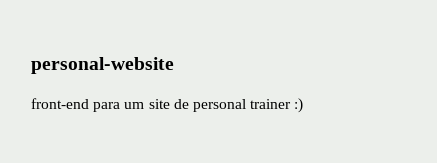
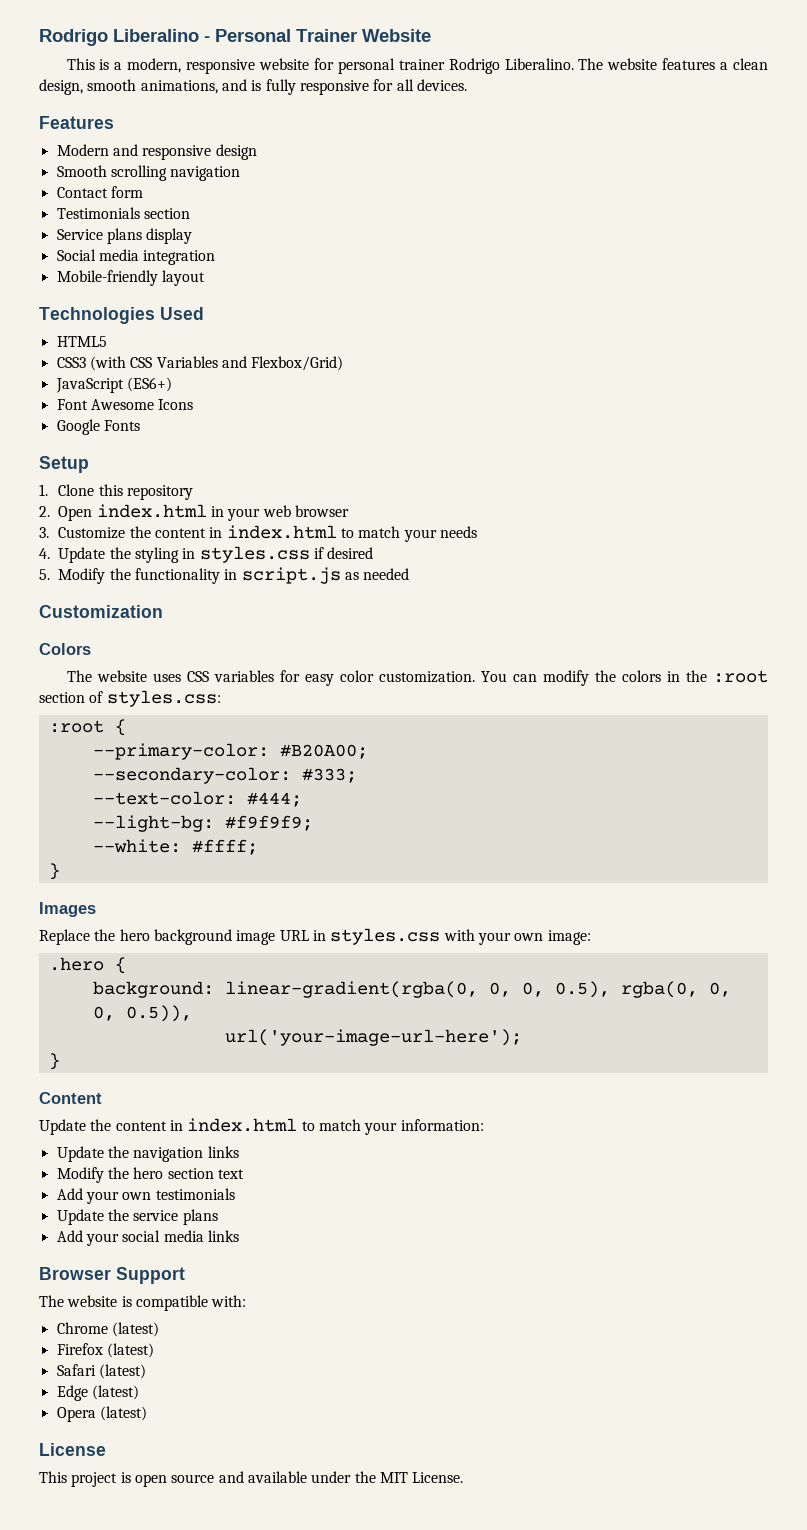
[31,57,174,74] [31,98,304,113] personal-website // front-end para um site de personal trainer :) -> [39,29,431,46] [66,58,769,74] [39,79,467,95] [39,116,114,129] [56,144,257,160] [56,165,241,181] [56,186,143,198] [56,207,190,219] [56,228,193,244] [56,249,216,265] [56,270,205,286] [39,307,204,324] [56,336,107,347] [56,356,344,371] [55,377,172,393] [56,399,194,410] [56,419,140,435] [39,456,89,473] [39,484,194,500] [39,504,350,521] [39,525,477,542] [39,546,374,563] [39,567,410,584] [39,605,163,618] [39,643,91,655] [66,670,768,686] [39,690,221,707] [48,719,126,736] [92,743,368,760] [92,767,357,784] [92,791,302,807] [92,815,313,832] [92,839,258,855] [48,863,60,880] [39,902,96,917] [39,928,591,945] [48,957,126,974] [92,981,731,998] [92,1005,192,1022] [224,1029,522,1046] [48,1053,60,1070] [39,1092,102,1104] [39,1118,484,1135] [56,1146,239,1162] [56,1167,244,1183] [56,1188,235,1204] [56,1209,218,1225] [56,1230,239,1246] [39,1267,185,1284] [39,1295,247,1311] [56,1322,159,1337] [56,1343,154,1358] [56,1364,146,1379] [56,1385,139,1401] [56,1406,147,1422] [39,1443,106,1456] [39,1471,464,1487] Rodrigo Liberalino - Personal Trainer Website // This is a modern, responsive website for personal trainer Rodrigo Liberalino. The website features a clean design, smooth animations, and is fully responsive for all devices. // Features // Modern and responsive design // Smooth scrolling navigation // Contact form // Testimonials section // Service plans display // Social media integration // Mobile-friendly layout // Technologies Used // HTML5 // CSS3 (with CSS Variables and Flexbox/Grid) // JavaScript (ES6+) // Font Awesome Icons // Google Fonts // Setup // 1. Clone this repository // 2. Open index.html in your web browser // 3. Customize the content in index.html to match your needs // 4. Update the styling in styles.css if desired // 5. Modify the functionality in script.js as needed // Customization // Colors // The website uses CSS variables for easy color customization. You can modify the colors in the :root section of styles.css: // :root { // --primary-color: #B20A00; // --secondary-color: #333; // --text-color: #444; // --light-bg: #f9f9f9; // --white: #ffff; // } // Images // Replace the hero background image URL in styles.css with your own image: // .hero { // background: linear-gradient(rgba(0, 0, 0, 0.5), rgba(0, 0, 0, 0.5)), // url('your-image-url-here'); // } // Content // Update the content in index.html to match your information: // Update the navigation links // Modify the hero section text // Add your own testimonials // Update the service plans // Add your social media links // Browser Support // The website is compatible with: // Chrome (latest) // Firefox (latest) // Safari (latest) // Edge (latest) // Opera (latest) // License // This project is open source and available under the MIT License.

